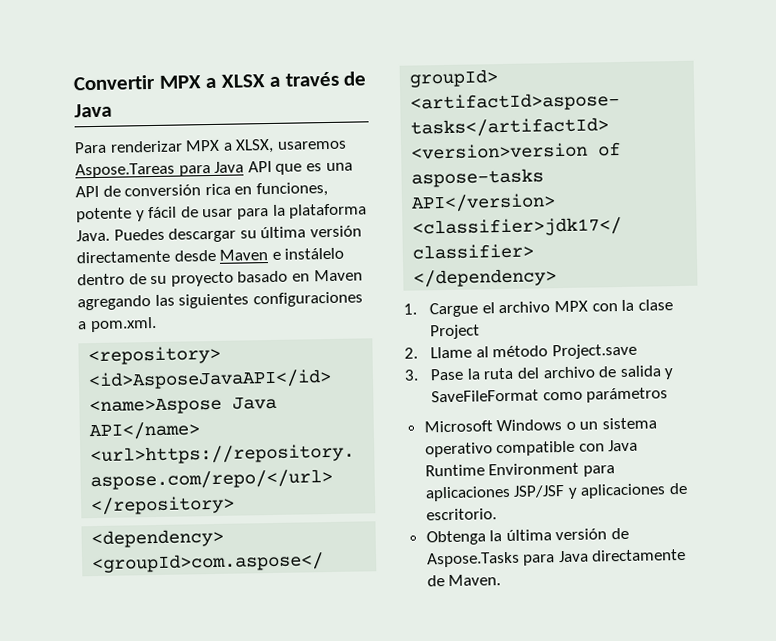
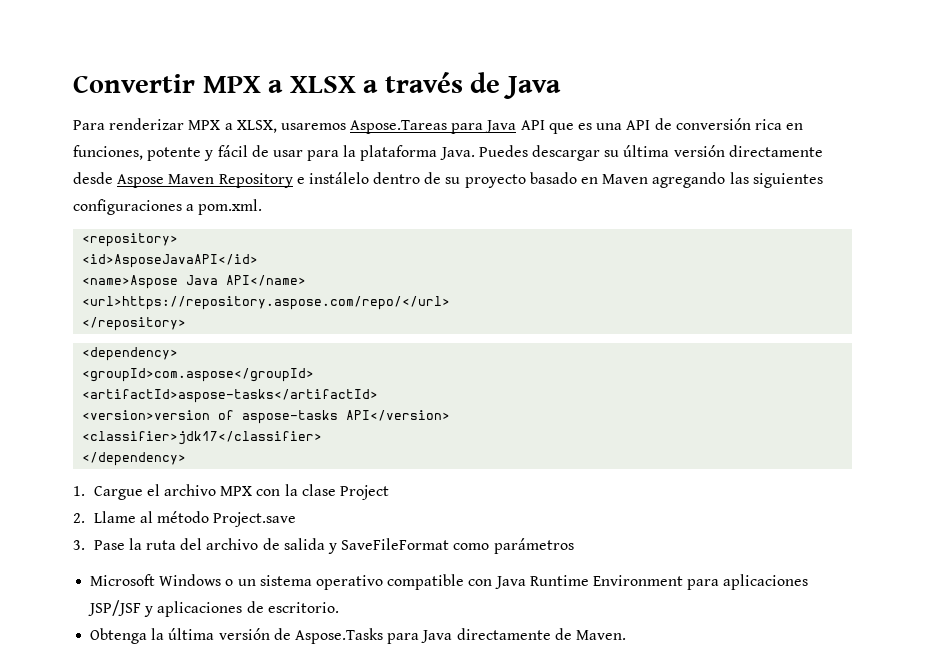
[219,249,269,261] Maven -> [117,173,293,188] Aspose Maven Repository

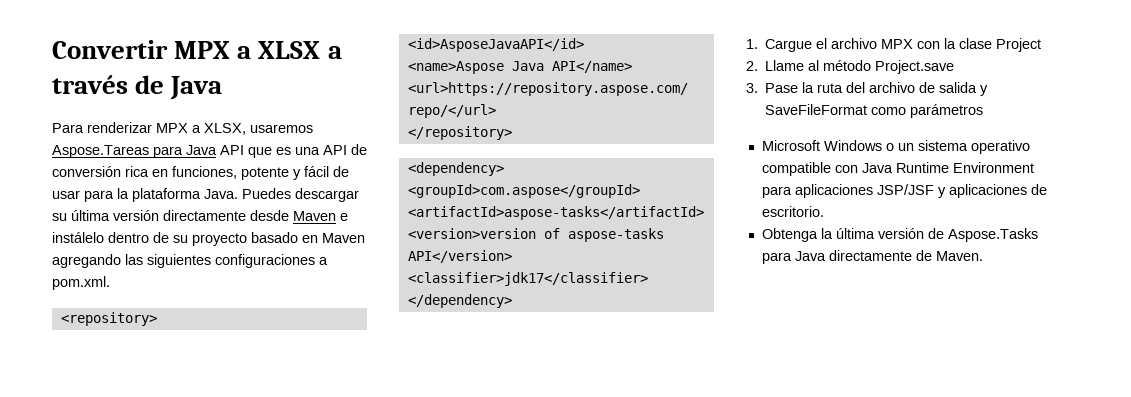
[117,173,293,188] Aspose Maven Repository -> [293,211,336,221] Maven

